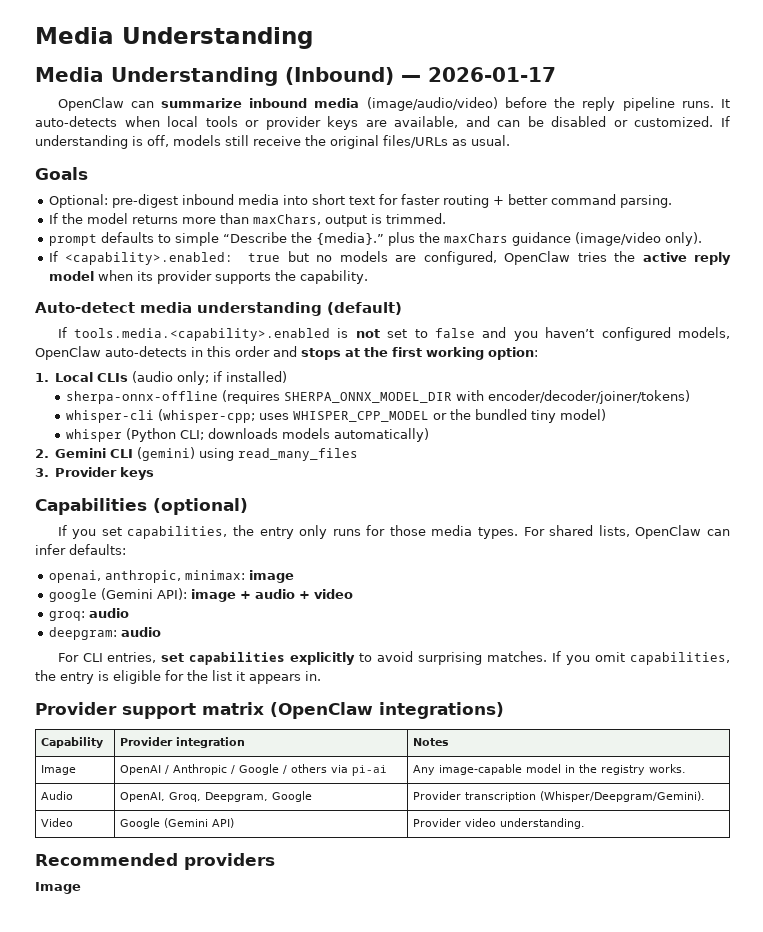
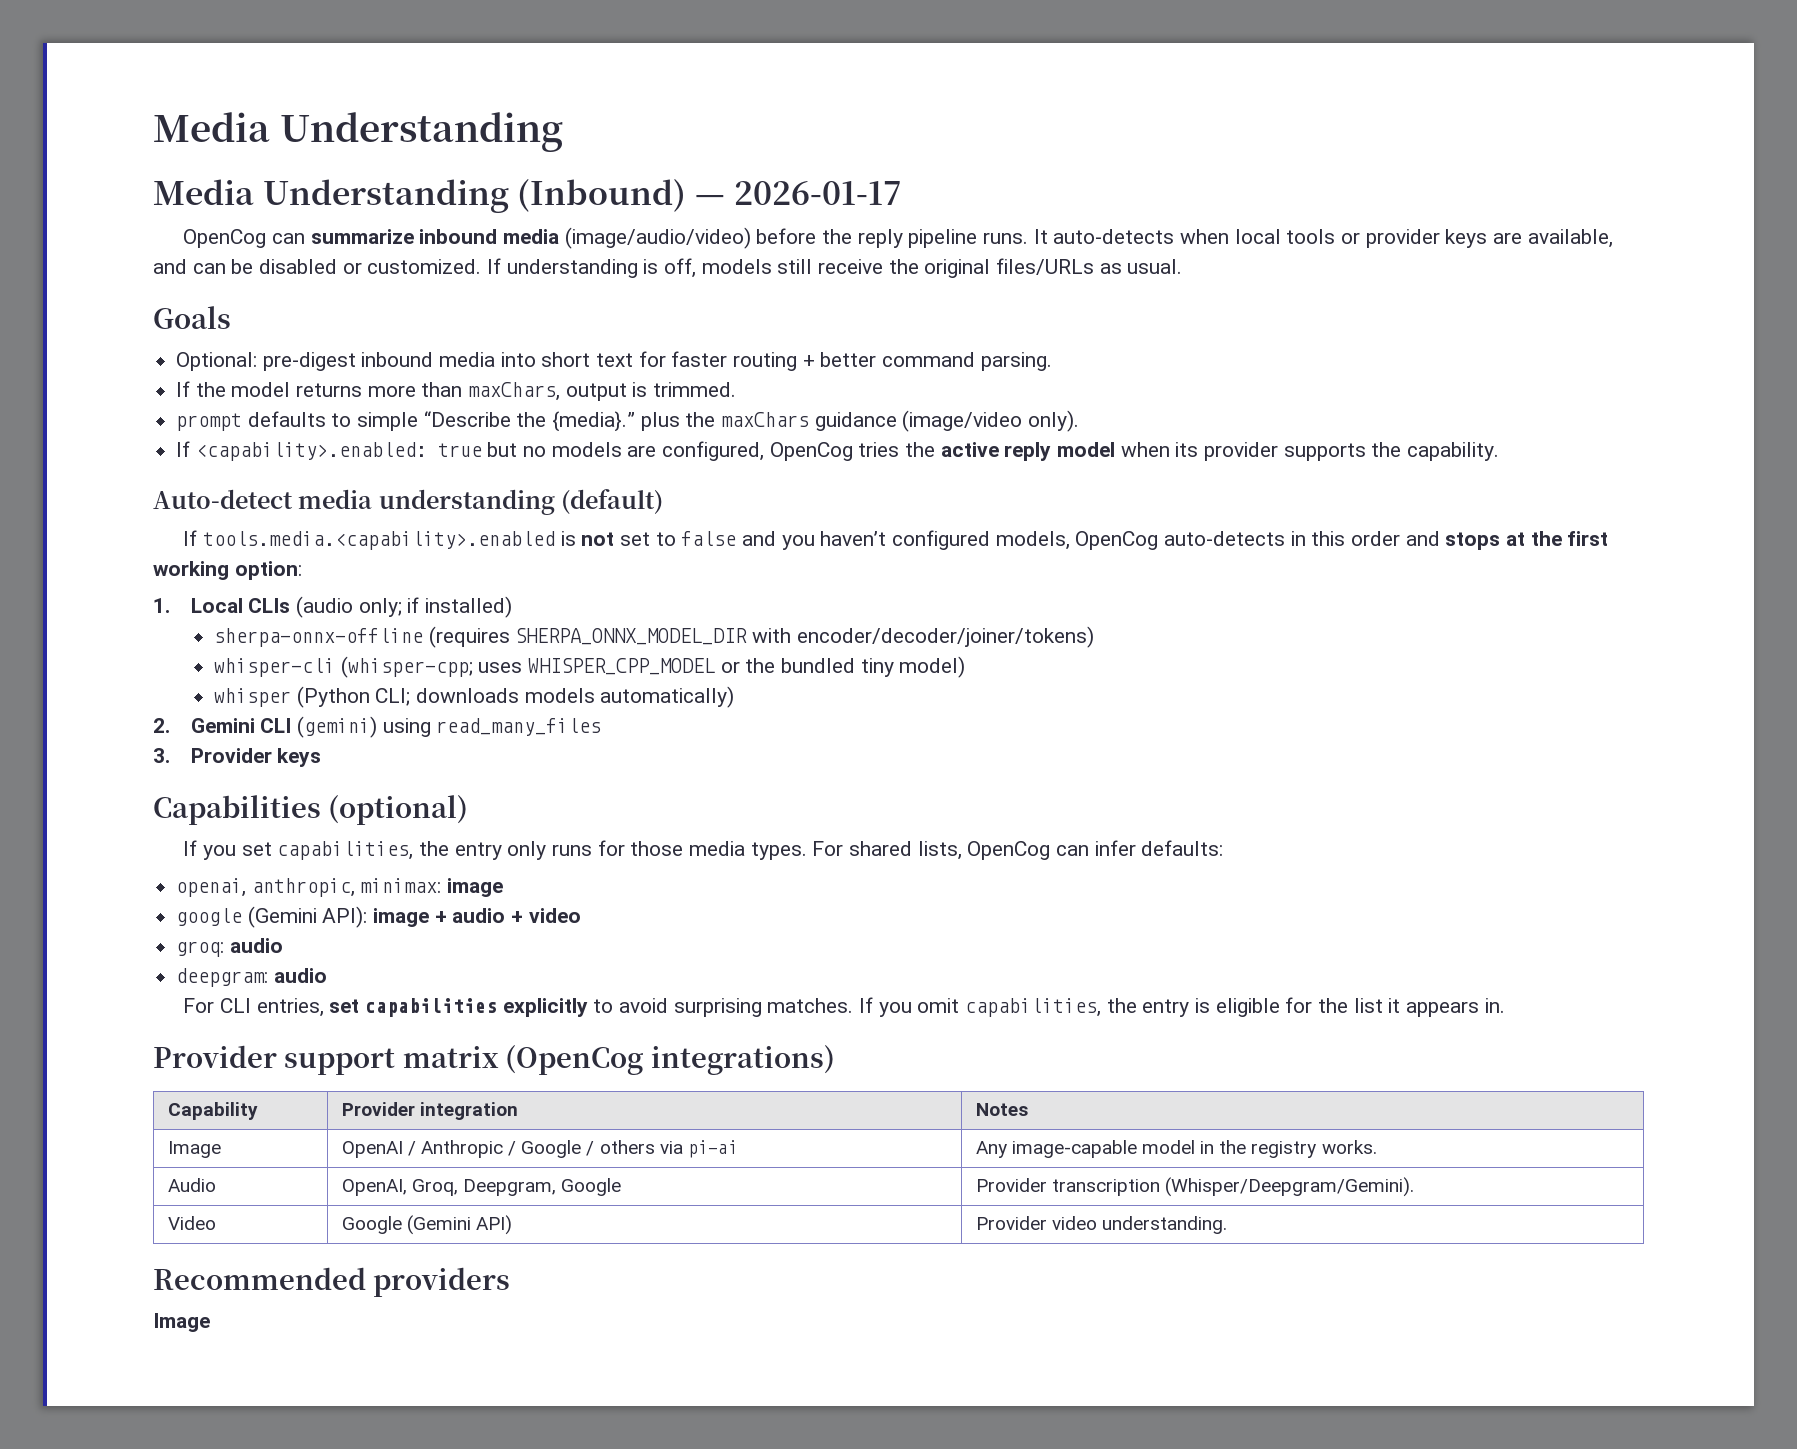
[57,97,124,111] OpenClaw -> [183,229,267,248] OpenCog
[504,251,571,265] OpenClaw -> [769,442,853,461] OpenCog
[35,346,101,360] OpenClaw -> [1075,531,1159,550] OpenCog
[635,525,702,539] OpenClaw -> [967,841,1051,860] OpenCog
[270,702,373,719] (OpenClaw -> [505,1045,644,1075] (OpenCog

